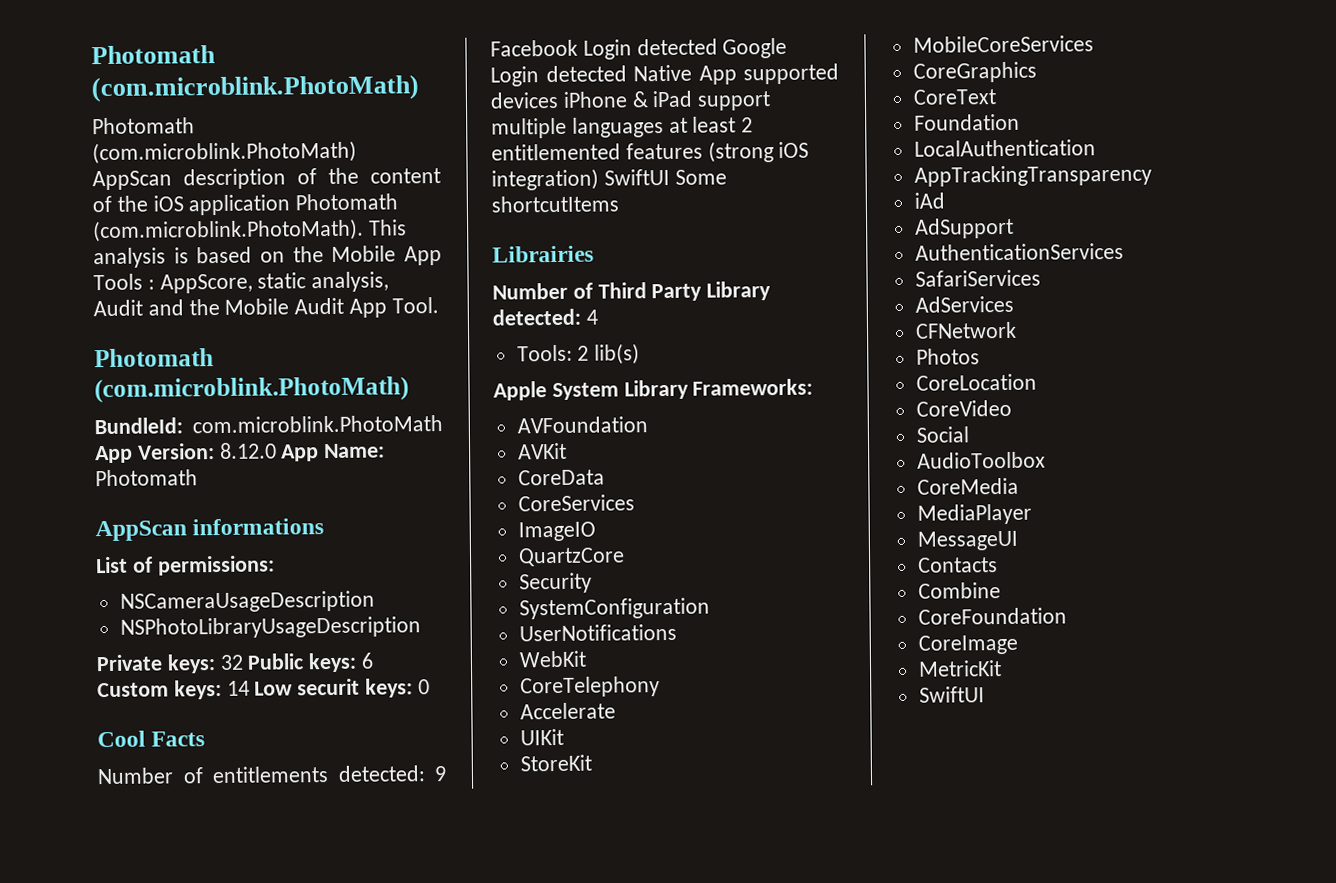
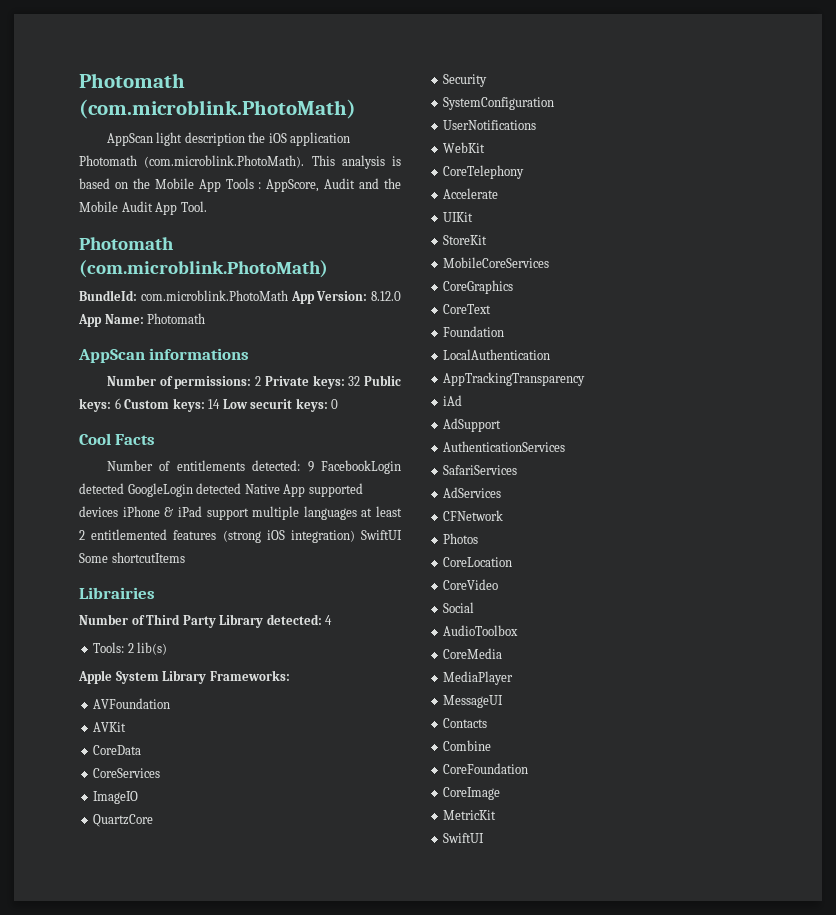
[91,45,216,65] [91,74,419,103] [92,117,195,135] [92,140,357,165] [92,167,441,191] [92,195,112,213] Photomath (com.microblink.PhotoMath) // Photomath (com.microblink.PhotoMath) AppScan description of the content of -> [79,73,185,88] [79,99,356,119] [106,132,245,146] Photomath (com.microblink.PhotoMath) // AppScan light description
[257,271,390,293] static analysis, -> (320, 185) none
[96,556,128,574] List -> [106,375,156,386] Number
[119,590,375,613] [119,616,421,639] // NSCameraUsageDescription // NSPhotoLibraryUsageDescription // -> [255,376,262,386] 2
[490,37,788,60] [490,66,539,87] Facebook Login detected Google Login -> [321,460,401,474] [79,483,193,497] FacebookLogin detected GoogleLogin

